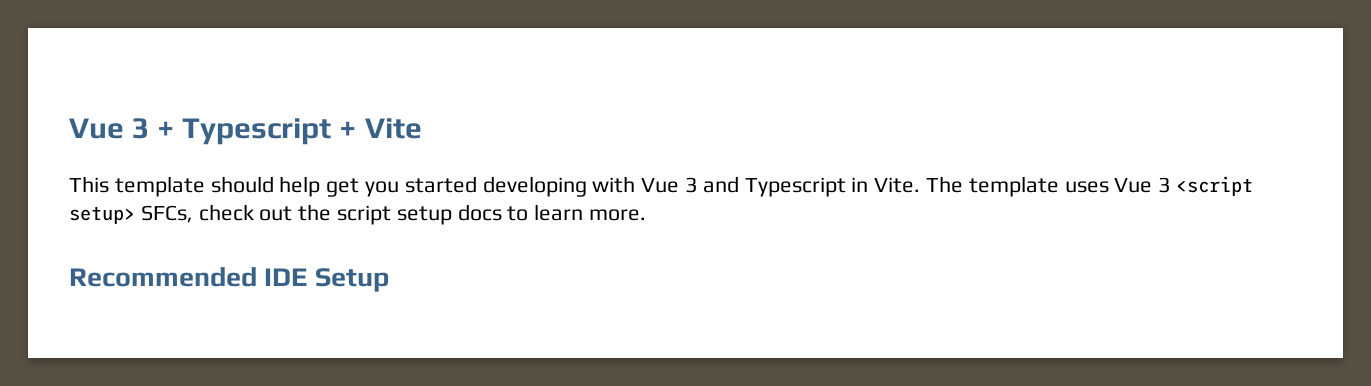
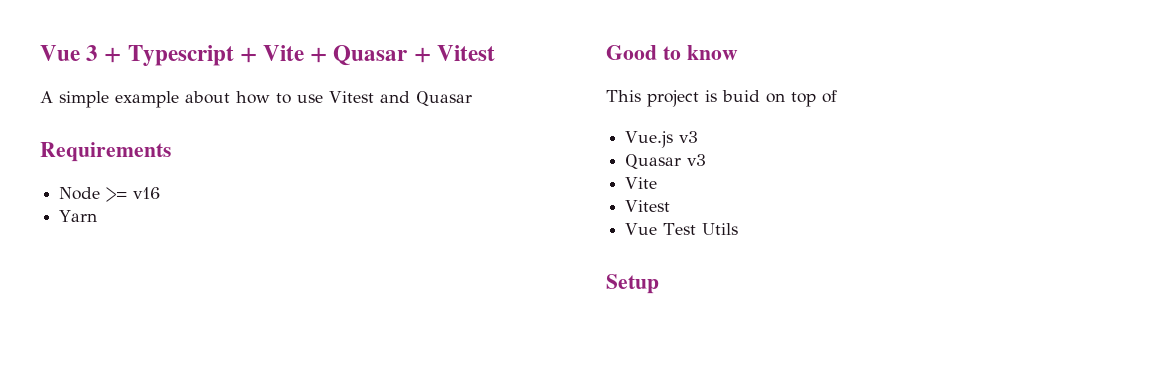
[69,176,1254,197] [69,204,647,225] [69,267,308,287] // This template should help get you started developing with Vue 3 and Typescript in Vite. The template uses Vue 3 <script setup> SFCs, check out the script setup docs to learn more. // Recommended IDE -> [310,45,495,66] [40,91,472,108] [40,142,171,162] [59,187,161,202] [59,210,98,222] [606,45,738,60] [606,90,837,107] [625,131,699,148] [625,154,707,169] [625,177,658,189] [625,200,671,212] [625,223,739,235] + Quasar + Vitest // A simple example about how to use Vitest and Quasar // Requirements // Node >= v16 // Yarn // Good to know // This project is buid on top of // Vue.js v3 // Quasar v3 // Vite // Vitest // Vue Test Utils //

